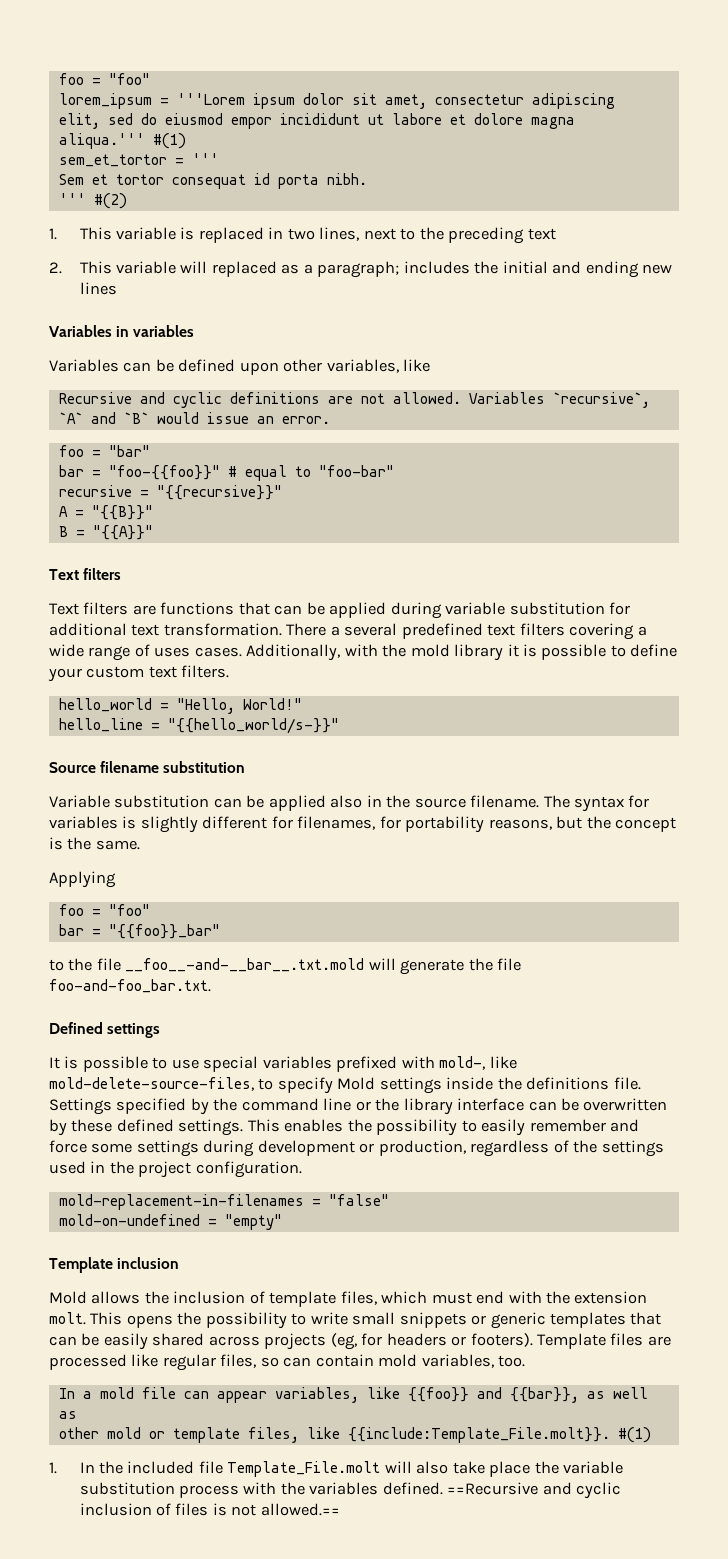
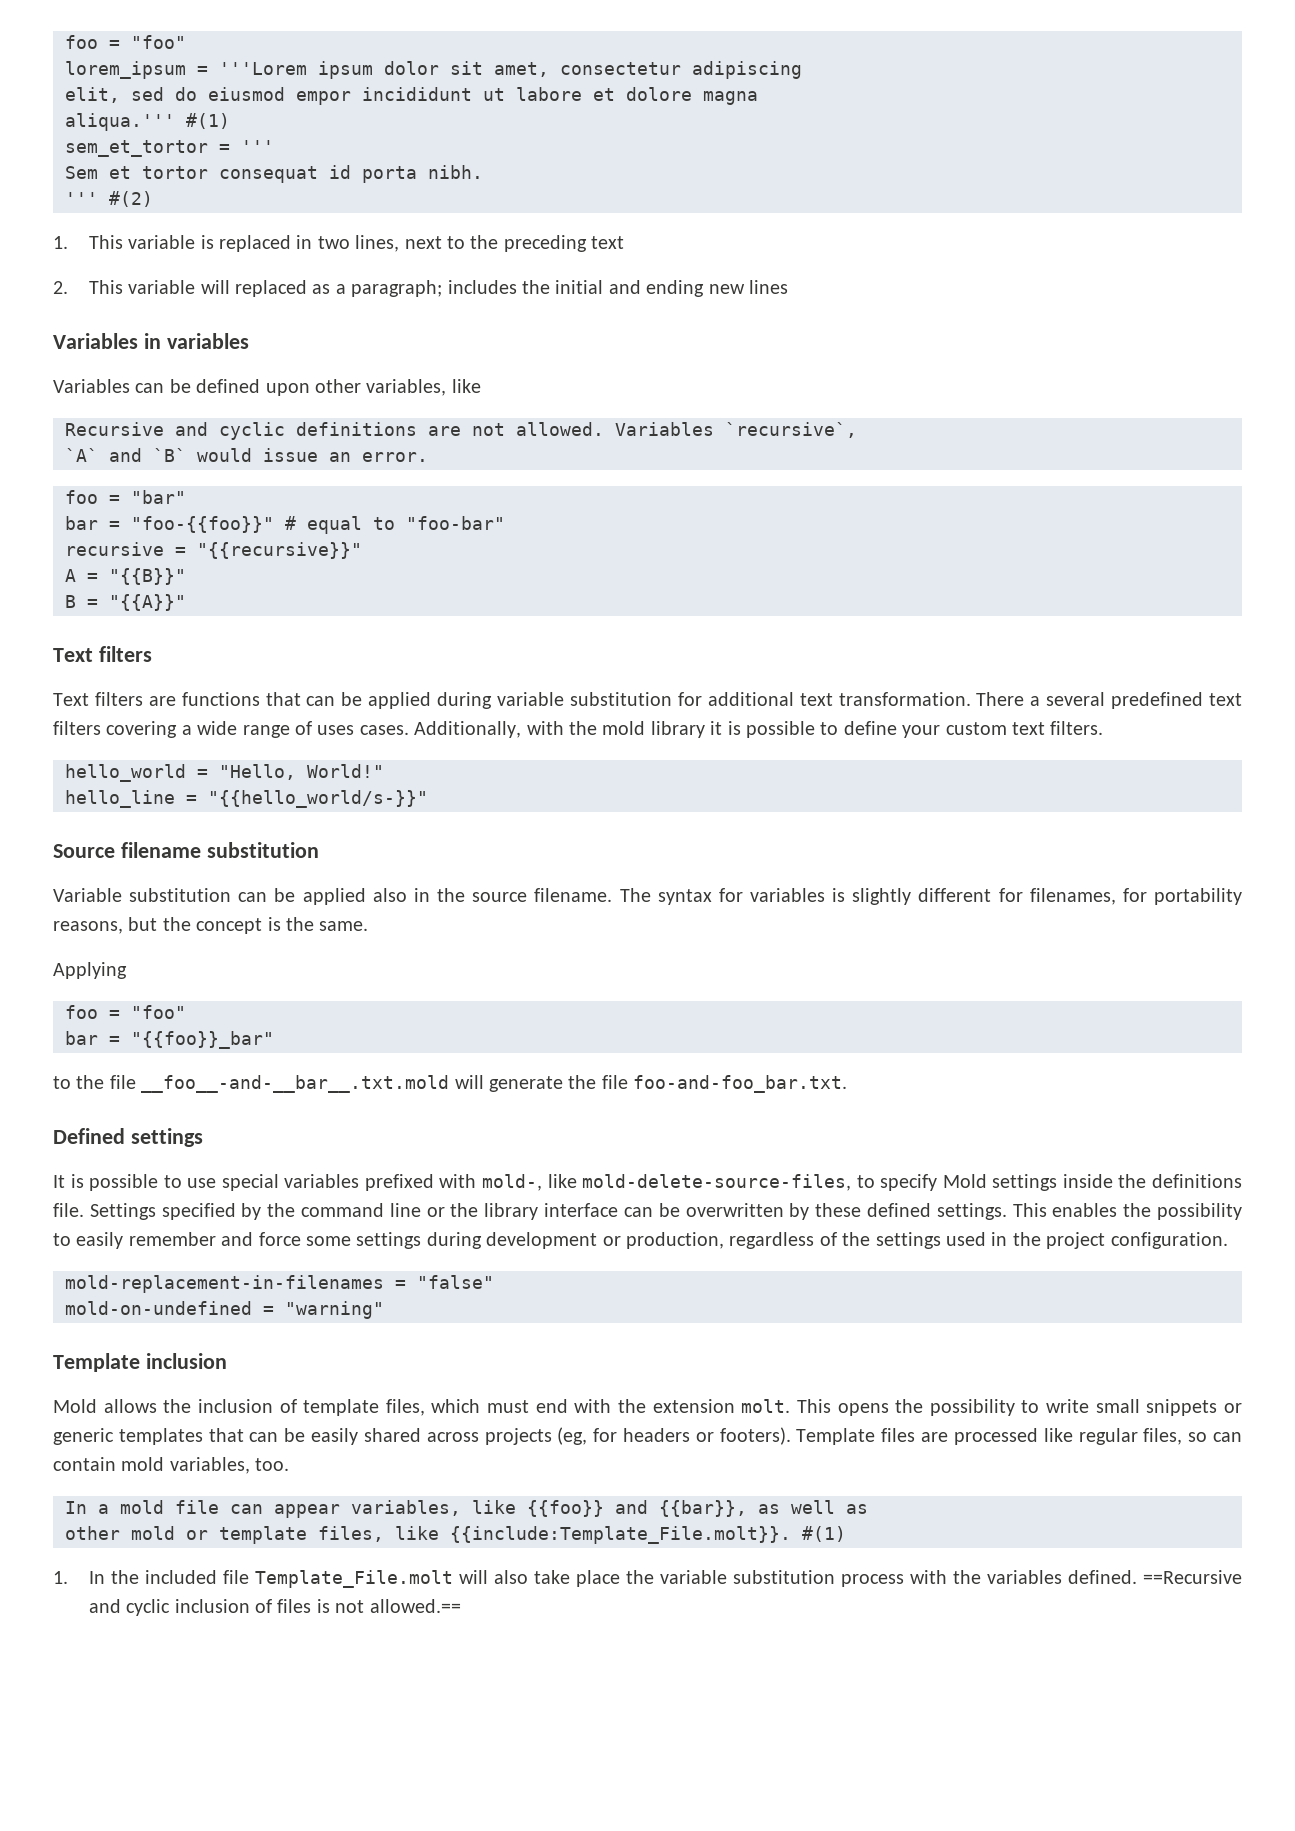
[224,1214,282,1230] "empty" -> [285,1301,384,1319] "warning"

